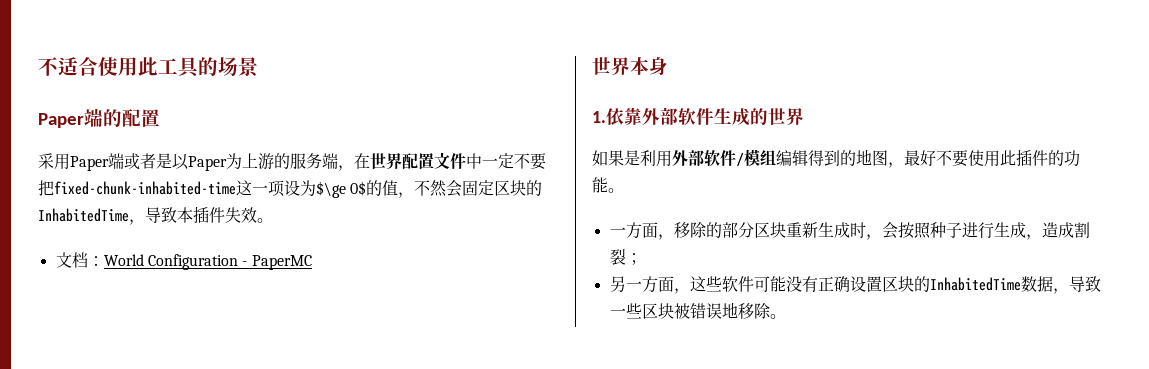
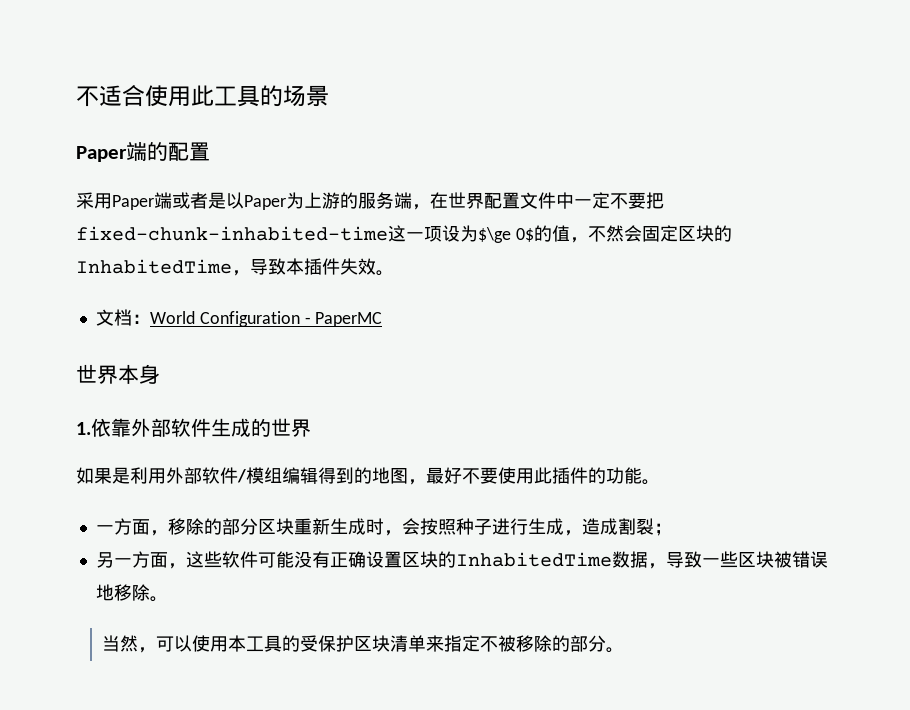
(786, 316) none -> [102,635,625,653] // 当然，可以使用本工具的受保护区块清单来指定不被移除的部分。

